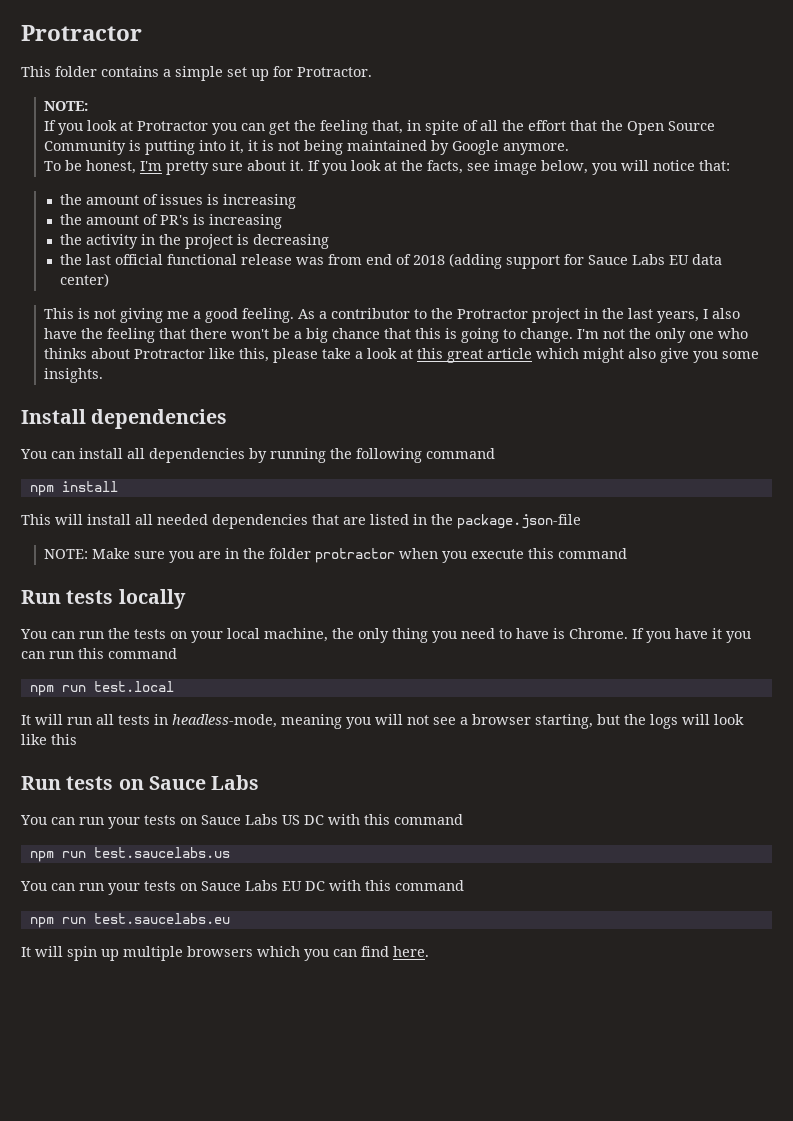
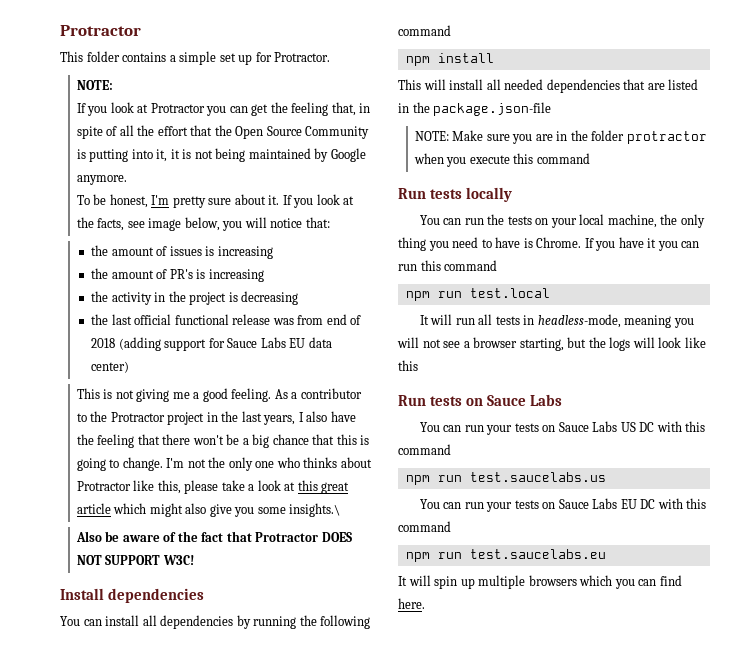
[44,368,104,383] insights. -> [289,503,341,517] [75,531,352,542] [76,555,194,565] insights.\ // Also be aware of the fact that Protractor DOES NOT SUPPORT W3C!

